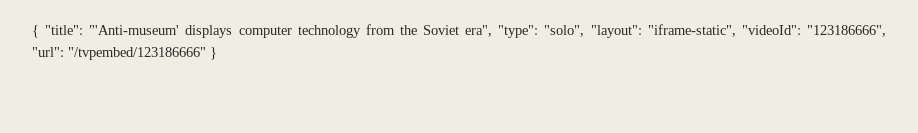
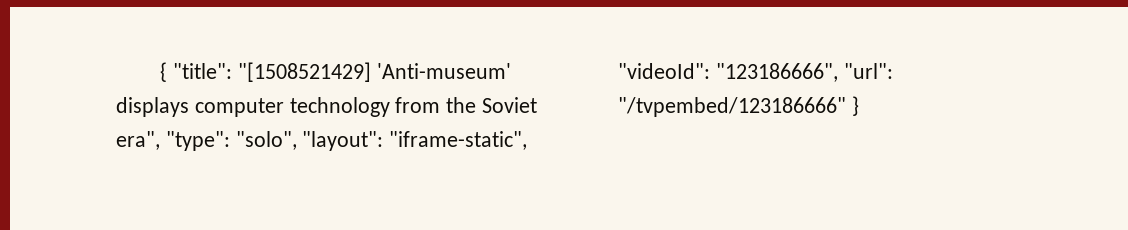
[89,25,180,35] "'Anti-museum' -> [238,62,511,82] "[1508521429] 'Anti-museum'

